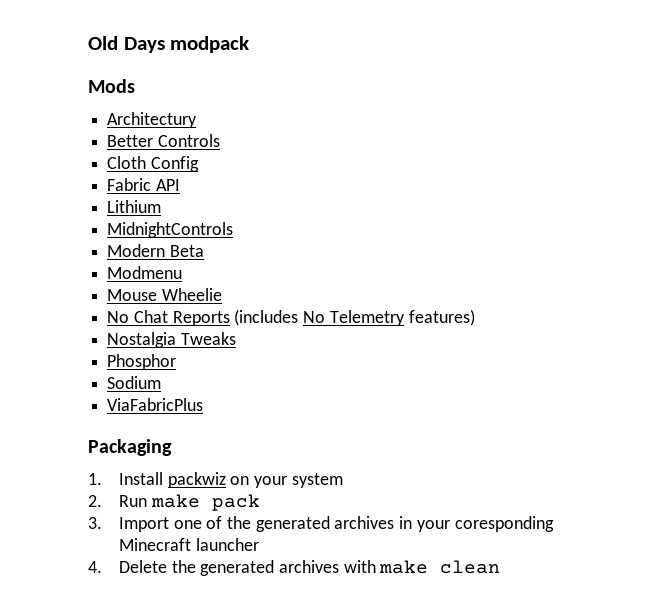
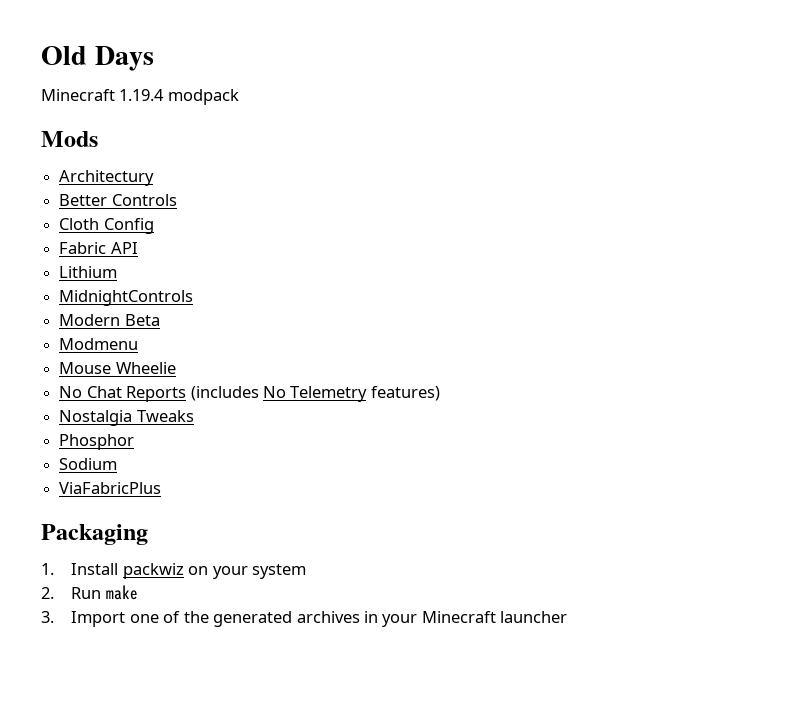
(165, 45) none -> [41,89,165,101] // Minecraft 1.19.4
[211,494,260,511] pack -> (138, 592) none
[454,516,554,532] coresponding -> (418, 620) none
[88,560,501,576] // 4. Delete the generated archives with make clean -> (568, 617) none

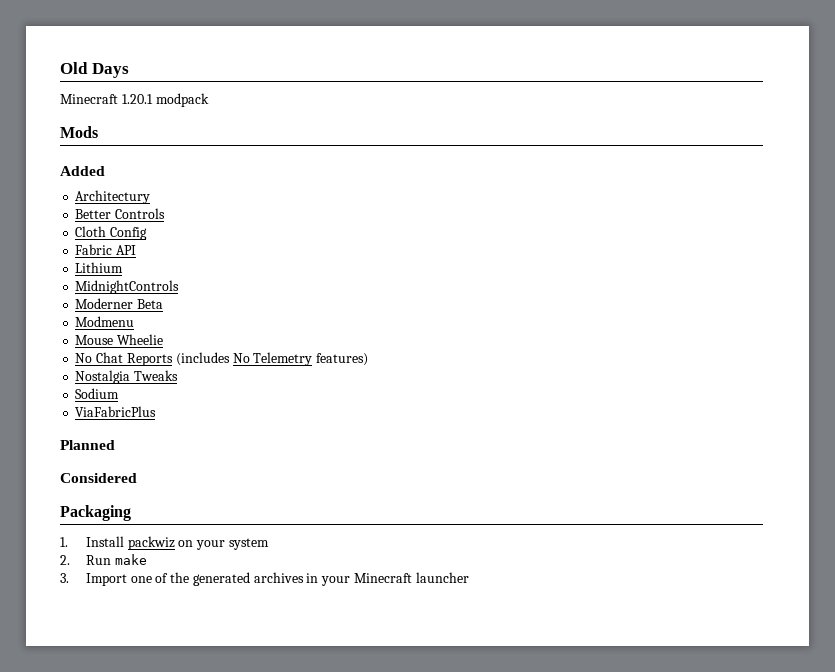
[119,89,165,101] 1.19.4 -> [121,94,153,104] 1.20.1
(98, 139) none -> [60,166,105,176] // Added
[59,314,121,326] Modern -> [75,298,134,309] Moderner
[59,434,135,450] // Phosphor -> (179, 375) none
(162, 488) none -> [60,440,115,450] [60,473,137,483] // Planned // Considered

